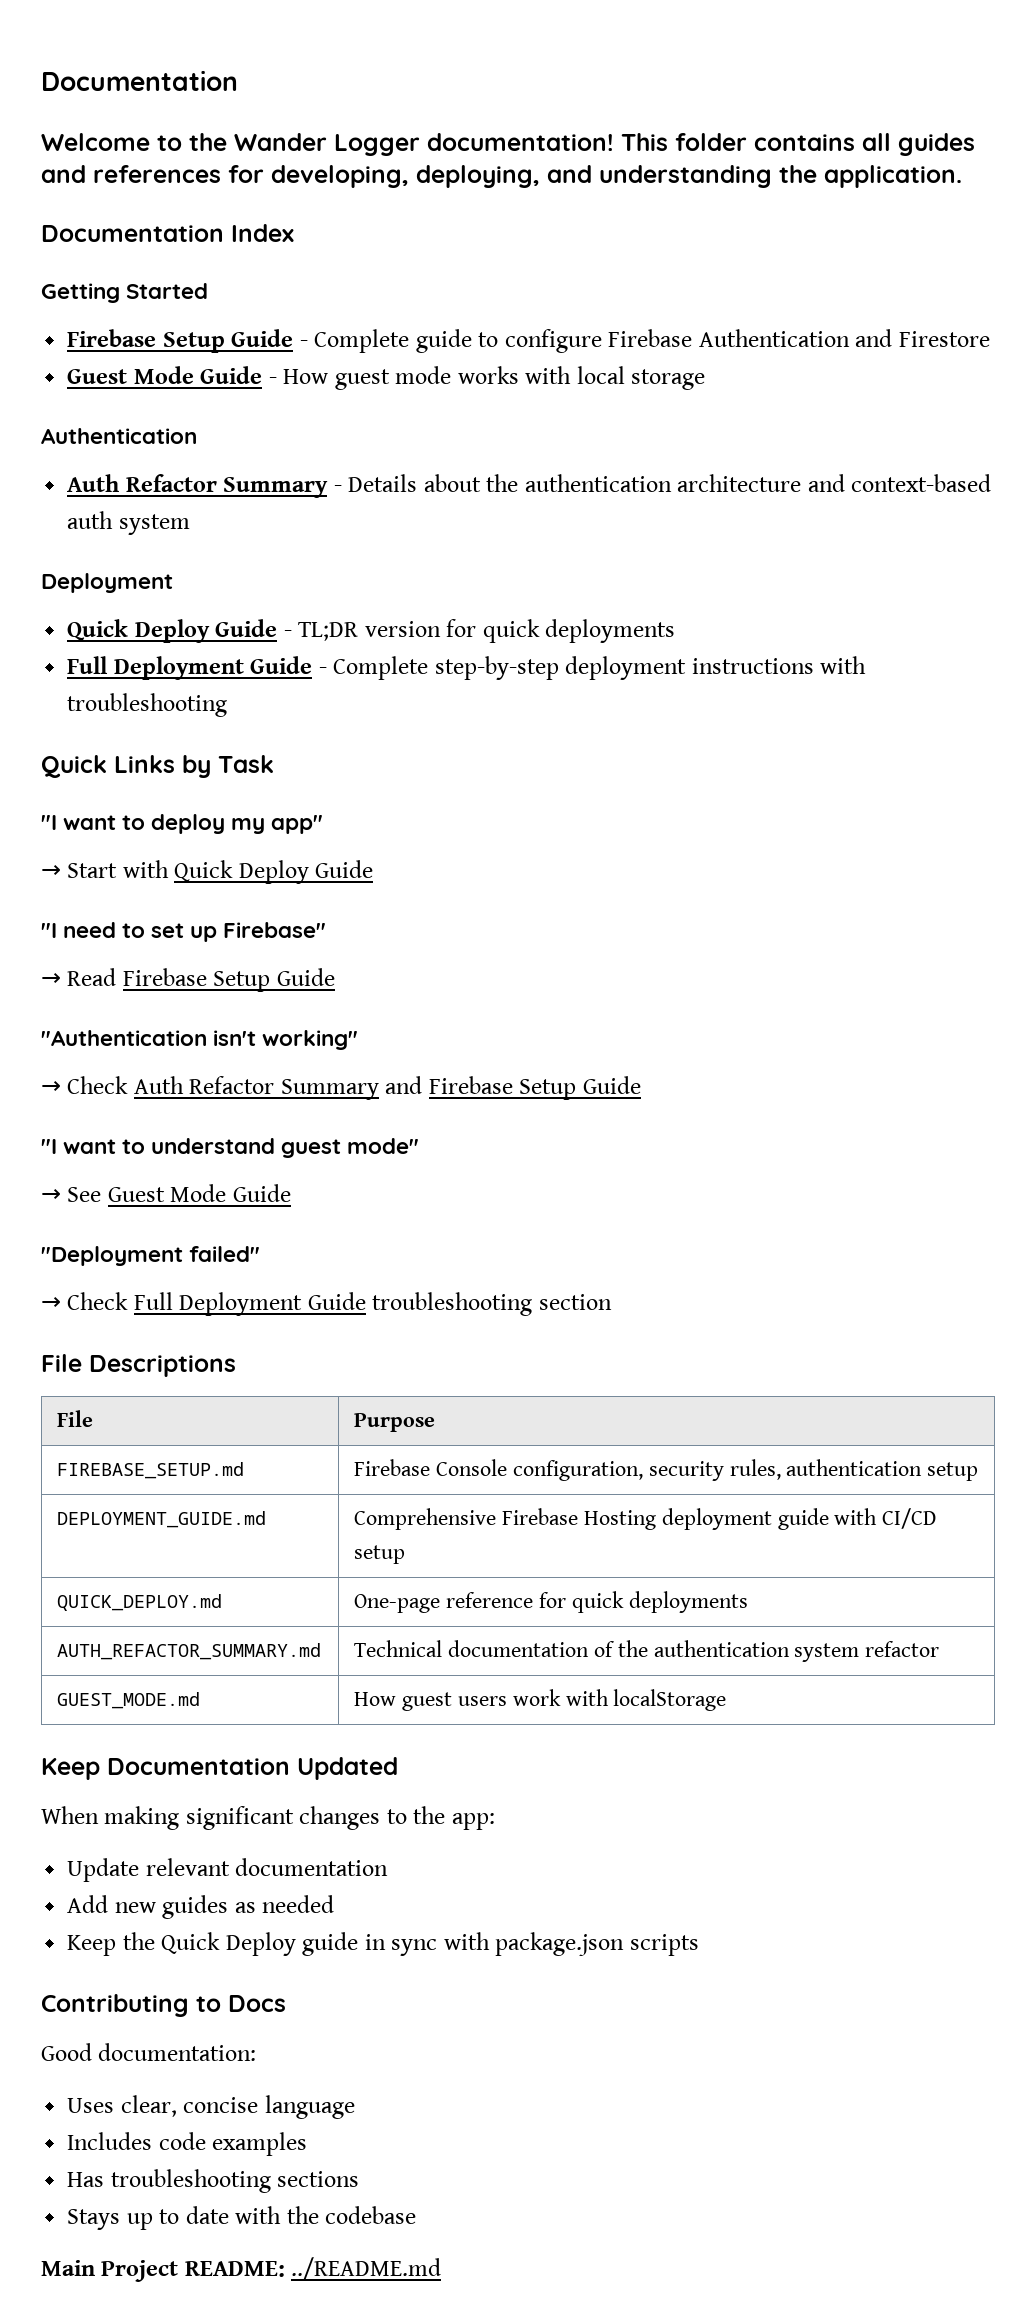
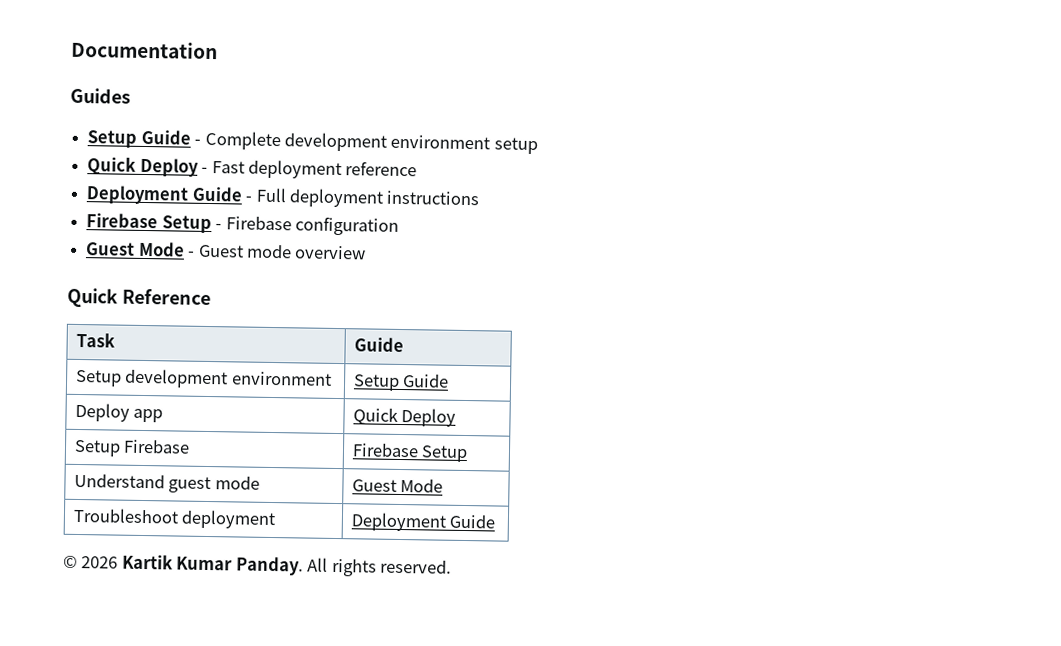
[41,133,975,156] [41,165,962,188] [41,224,294,242] [41,283,209,303] [67,329,990,353] [67,366,706,390] [41,428,197,444] [67,474,992,498] [67,511,190,535] [41,573,173,593] [67,619,676,643] [67,656,867,680] [67,693,228,717] [41,755,274,778] [41,814,324,834] [41,860,374,884] [41,922,327,942] [41,968,335,992] [41,1030,359,1050] [41,1076,641,1100] [41,1138,420,1158] [41,1184,291,1202] [41,1246,261,1266] [41,1292,612,1316] [41,1354,236,1377] [57,1410,94,1427] [354,1413,436,1432] [57,1462,245,1479] [354,1459,979,1481] [57,1511,267,1528] [354,1508,937,1530] [354,1545,406,1564] [57,1594,223,1611] [354,1591,748,1613] [57,1643,322,1660] [354,1640,940,1662] [57,1692,201,1709] [354,1689,727,1711] [41,1757,398,1780] [41,1806,495,1830] [67,1858,389,1882] [67,1895,335,1919] [67,1932,699,1956] [41,1994,286,2017] [41,2043,257,2061] [67,2095,355,2119] [67,2132,308,2156] [67,2169,360,2193] [67,2206,417,2230] [41,2257,442,2282] Welcome to the Wander Logger documentation! This folder contains all guides and references for developing, deploying, and understanding the application. // Documentation Index // Getting Started // Firebase Setup Guide - Complete guide to configure Firebase Authentication and Firestore // Guest Mode Guide - How guest mode works with local storage // Authentication // Auth Refactor Summary - Details about the authentication architecture and context-based auth system // Deployment // Quick Deploy Guide - TL;DR version for quick deployments // Full Deployment Guide - Complete step-by-step deployment instructions with troubleshooting // Quick Links by Task // "I want to deploy my app" // → Start with Quick Deploy Guide // "I need to set up Firebase" // → Read Firebase Setup Guide // "Authentication isn't working" // → Check Auth Refactor Summary and Firebase Setup Guide // "I want to understand guest mode" // → See Guest Mode Guide // "Deployment failed" // → Check Full Deployment Guide troubleshooting section // File Descriptions // File | Purpose // FIREBASE_SETUP.md | Firebase Console configuration, security rules, authentication setup // DEPLOYMENT_GUIDE.md | Comprehensive Firebase Hosting deployment guide with CI/CD setup // QUICK_DEPLOY.md | One-page reference for quick deployments // AUTH_REFACTOR_SUMMARY.md | Technical documentation of the authentication system refactor // GUEST_MODE.md | How guest users work with localStorage // Keep Documentation Updated // When making significant changes to the app: // Update relevant documentation // Add new guides as needed // Keep the Quick Deploy guide in sync with package.json scripts // Contributing to Docs // Good documentation: // Uses clear, concise language // Includes code examples // Has troubleshooting sections // Stays up to date with the codebase // Main Project README: ../README.md -> [70,87,131,104] [87,129,538,155] [87,157,418,180] [86,185,481,208] [86,213,399,236] [86,241,367,260] [67,287,211,308] [76,332,116,348] [354,337,405,353] [75,368,332,389] [353,374,450,391] [75,402,164,423] [353,407,457,427] [74,439,191,457] [352,443,469,463] [74,473,260,494] [352,479,444,493] [73,507,277,530] [351,512,497,532] [63,554,453,577] Guides // Setup Guide - Complete development environment setup // Quick Deploy - Fast deployment reference // Deployment Guide - Full deployment instructions // Firebase Setup - Firebase configuration // Guest Mode - Guest mode overview // Quick Reference // Task | Guide // Setup development environment | Setup Guide // Deploy app | Quick Deploy // Setup Firebase | Firebase Setup // Understand guest mode | Guest Mode // Troubleshoot deployment | Deployment Guide // © 2026 Kartik Kumar Panday. All rights reserved.

